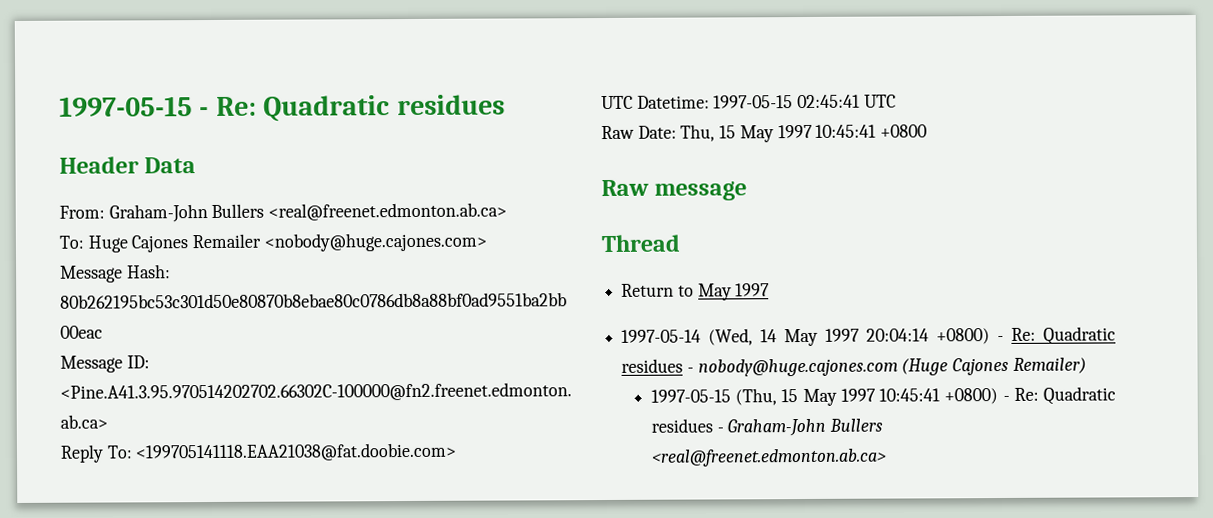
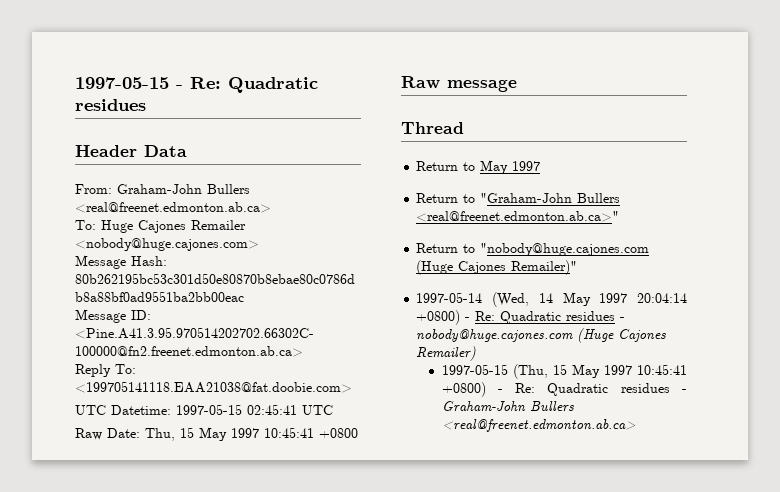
(771, 290) none -> [416,193,621,203] [416,211,620,222] [416,243,650,256] [416,260,578,275] // Return to "Graham-John Bullers <real@freenet.edmonton.ab.ca>" // Return to "nobody@huge.cajones.com (Huge Cajones Remailer)"

